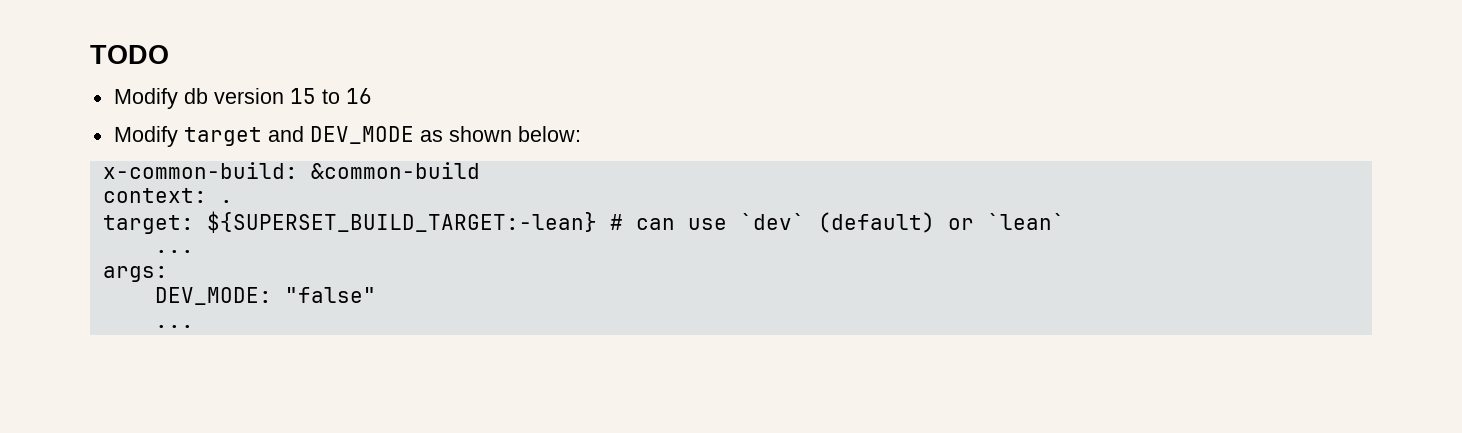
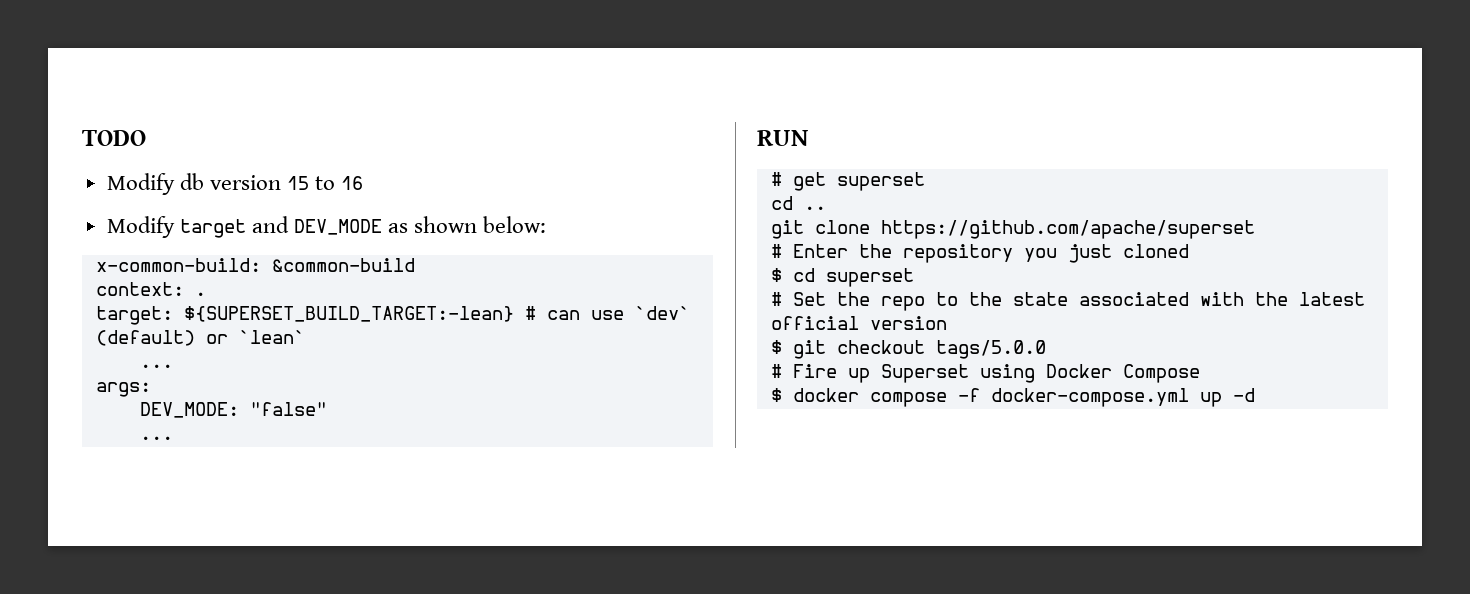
(194, 326) none -> [757,130,808,146] [770,172,925,191] [770,196,826,210] [770,220,1255,239] [770,244,1189,263] [770,268,914,287] [770,292,1365,311] [770,316,947,330] [770,340,1046,359] [770,364,1200,383] [770,388,1255,407] // RUN // # get superset // cd .. // git clone https://github.com/apache/superset // # Enter the repository you just cloned // $ cd superset // # Set the repo to the state associated with the latest official version // $ git checkout tags/5.0.0 // # Fire up Superset using Docker Compose // $ docker compose -f docker-compose.yml up -d

